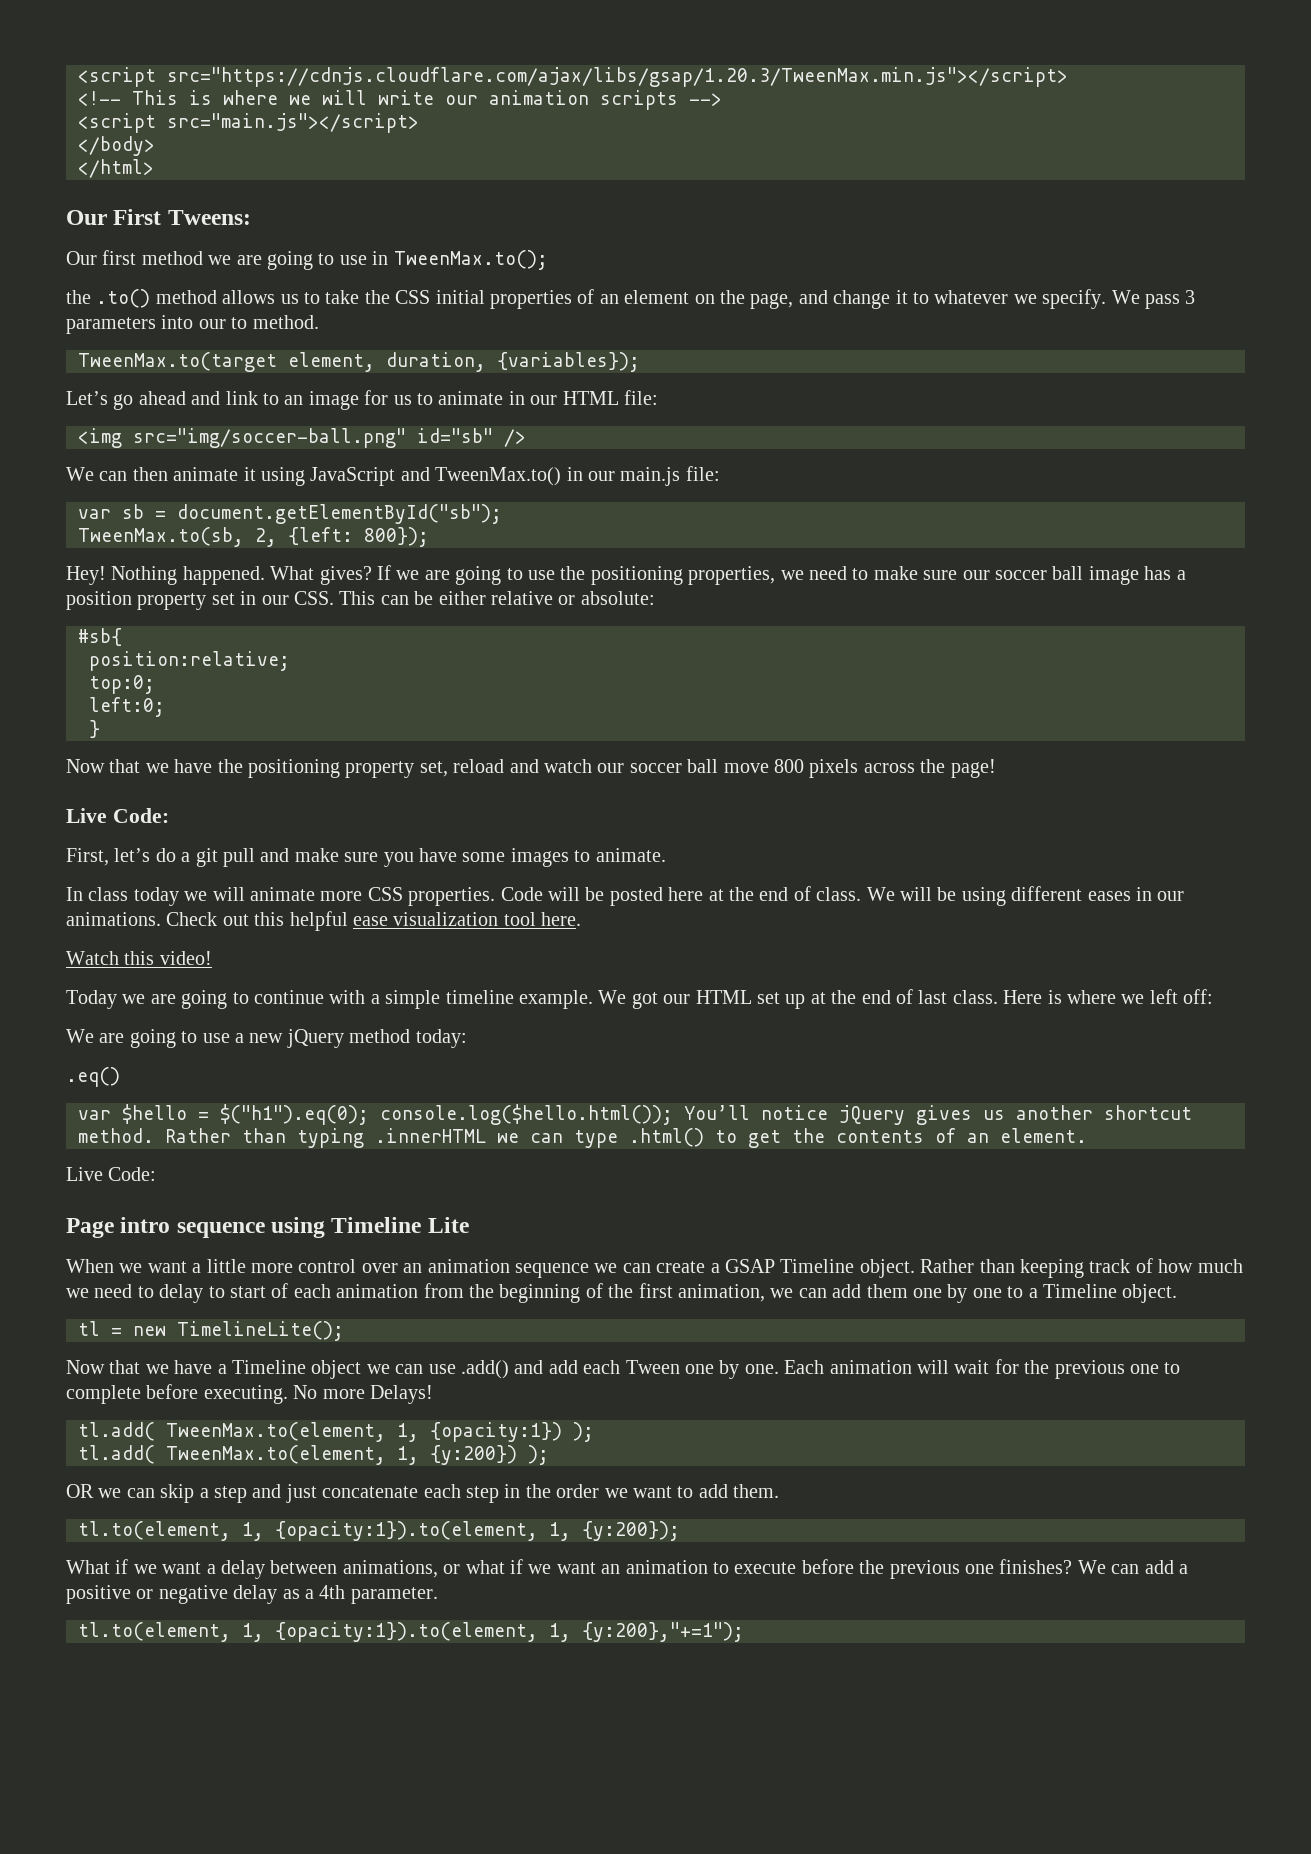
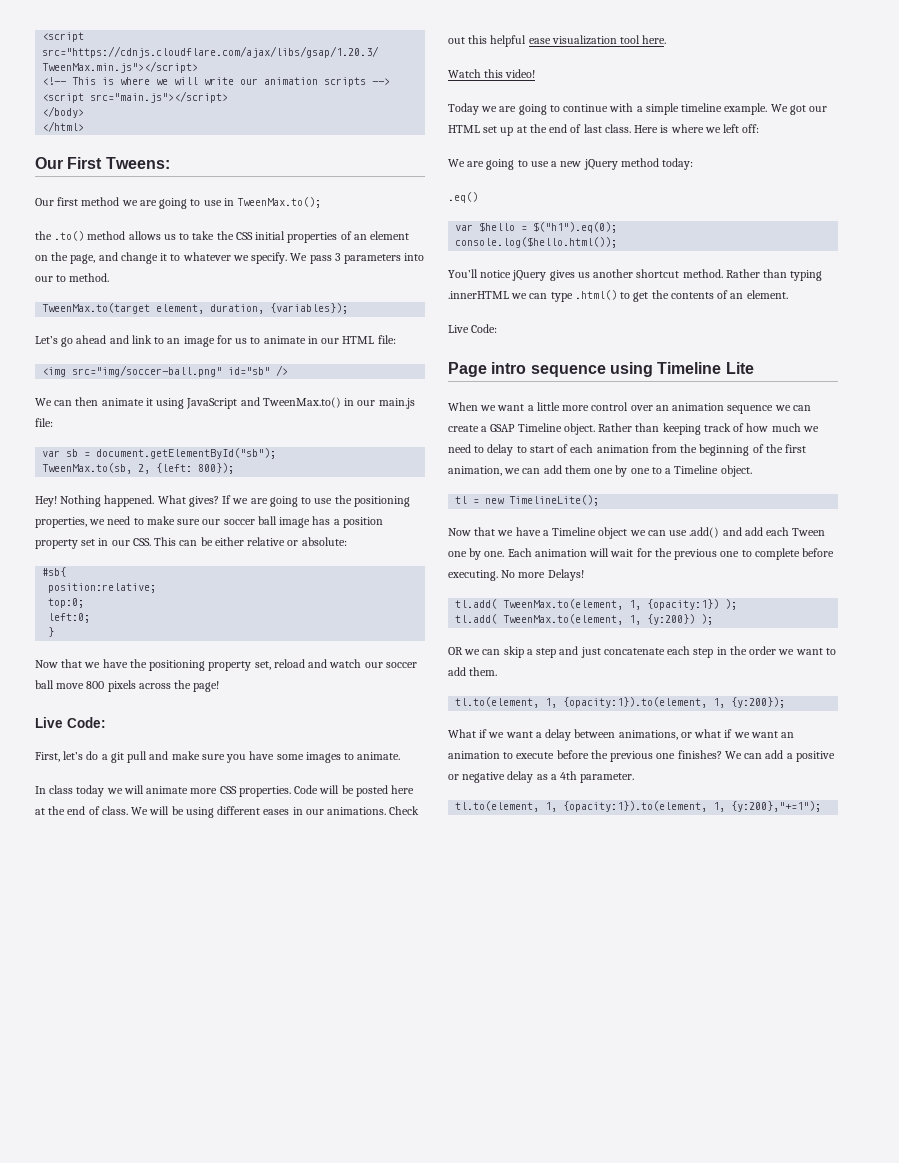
(369, 1114) none -> (618, 227) //
(673, 1114) none -> (618, 242) //

